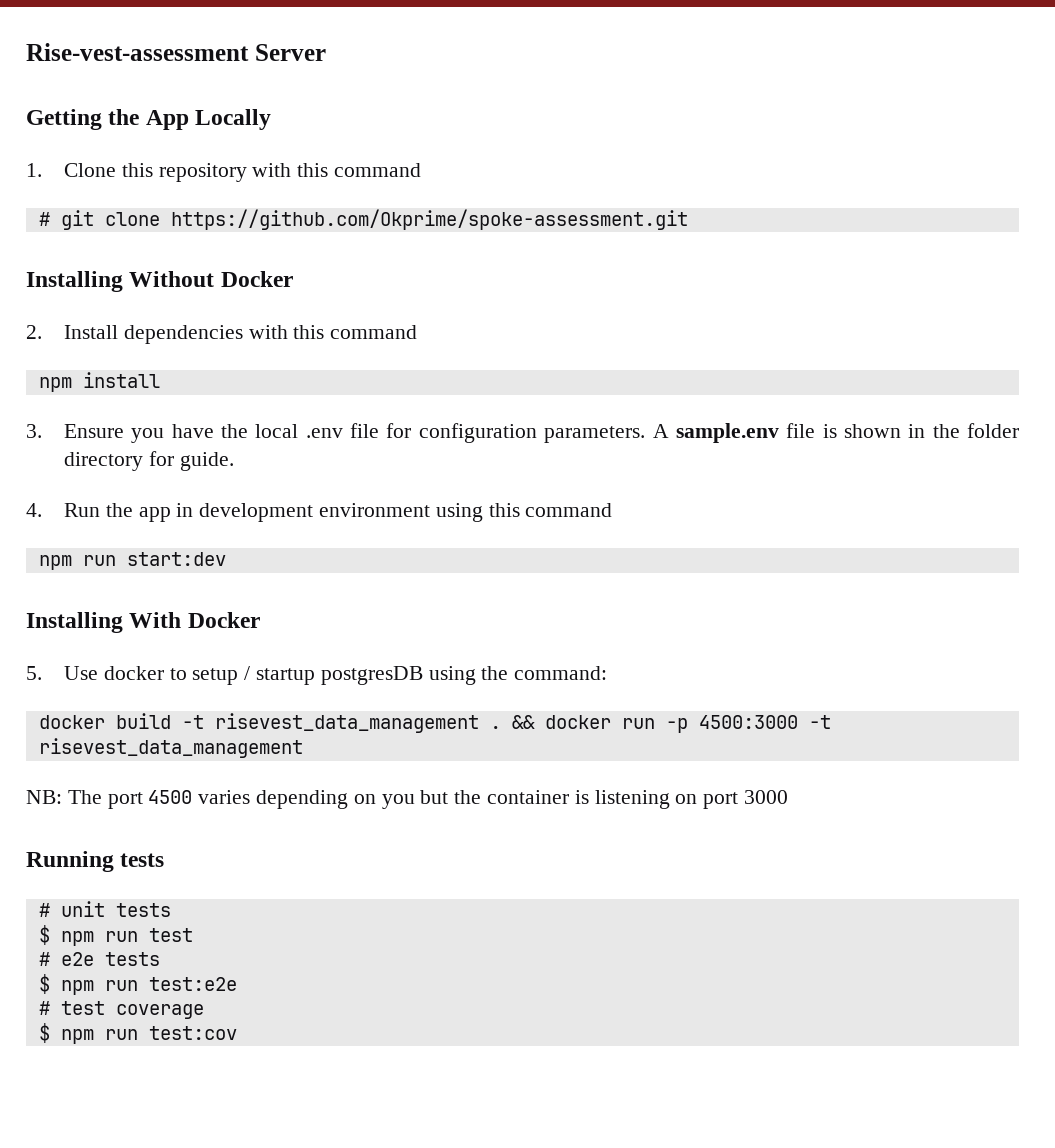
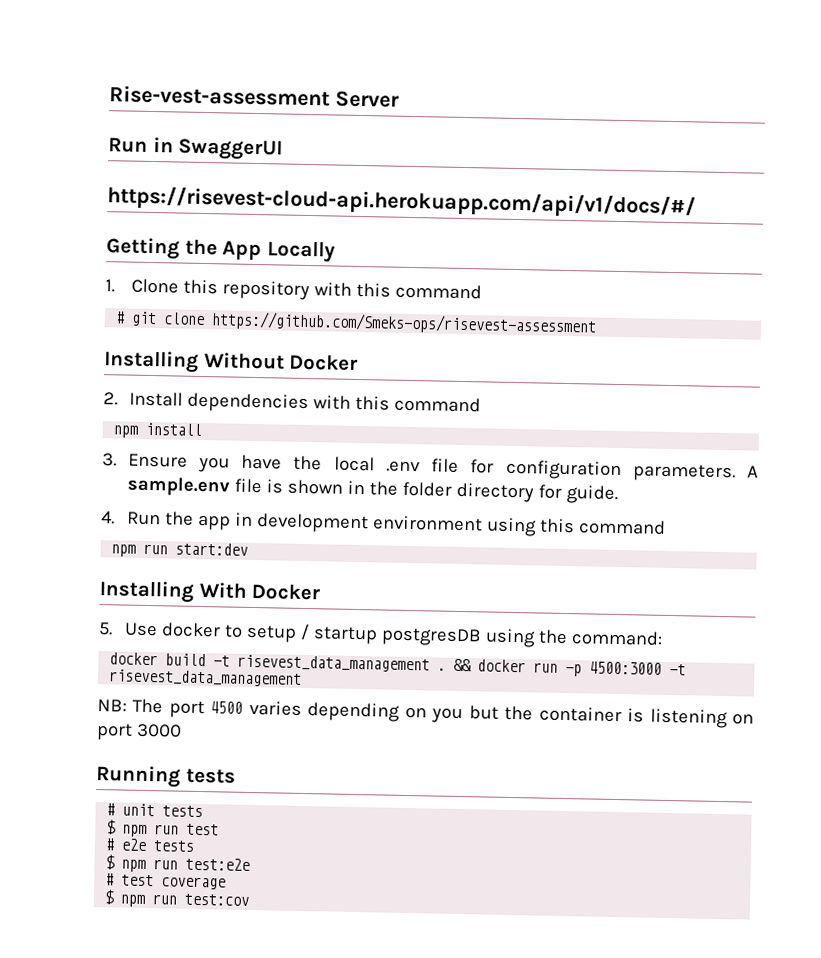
(326, 52) none -> [108,136,284,161] [107,185,696,220] // Run in SwaggerUI // https://risevest-cloud-api.herokuapp.com/api/v1/docs/#/
[170,209,688,230] https://github.com/Okprime/spoke-assessment.git -> [211,311,598,336] https://github.com/Smeks-ops/risevest-assessment

